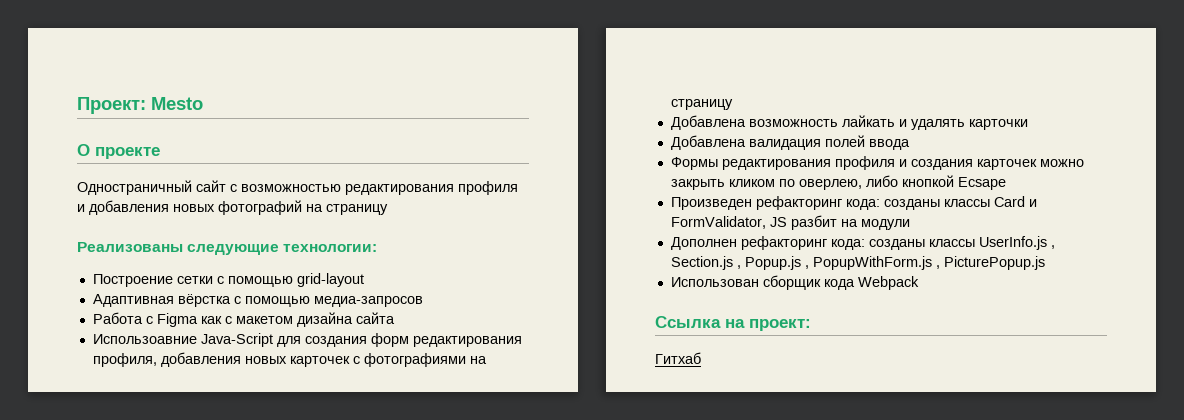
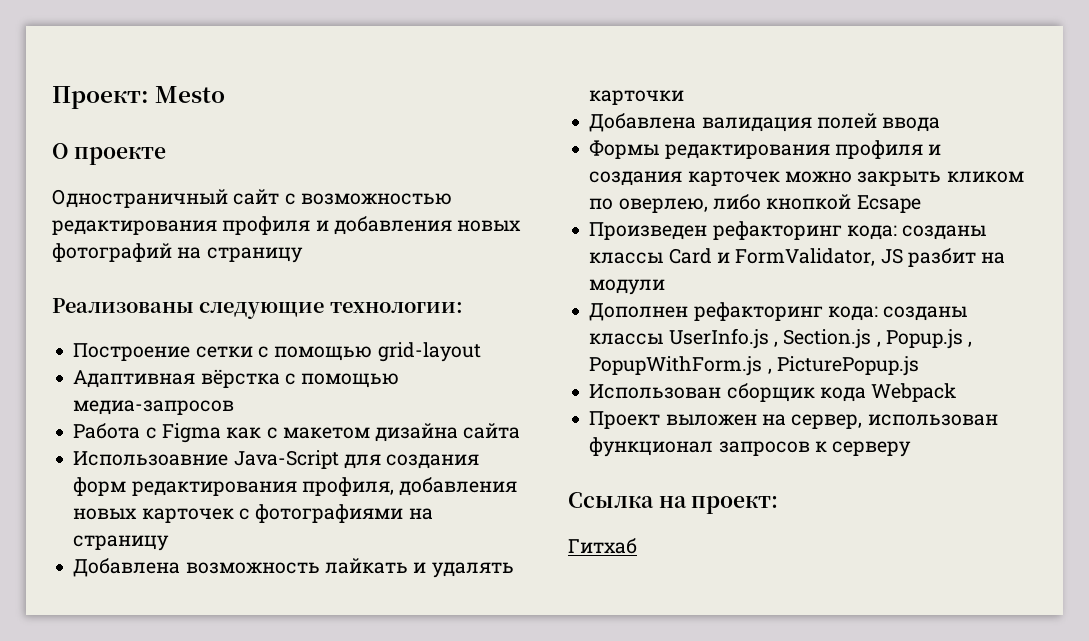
(919, 283) none -> [589,411,998,429] [589,437,912,457] // Проект выложен на сервер, использован функционал запросов к серверу

